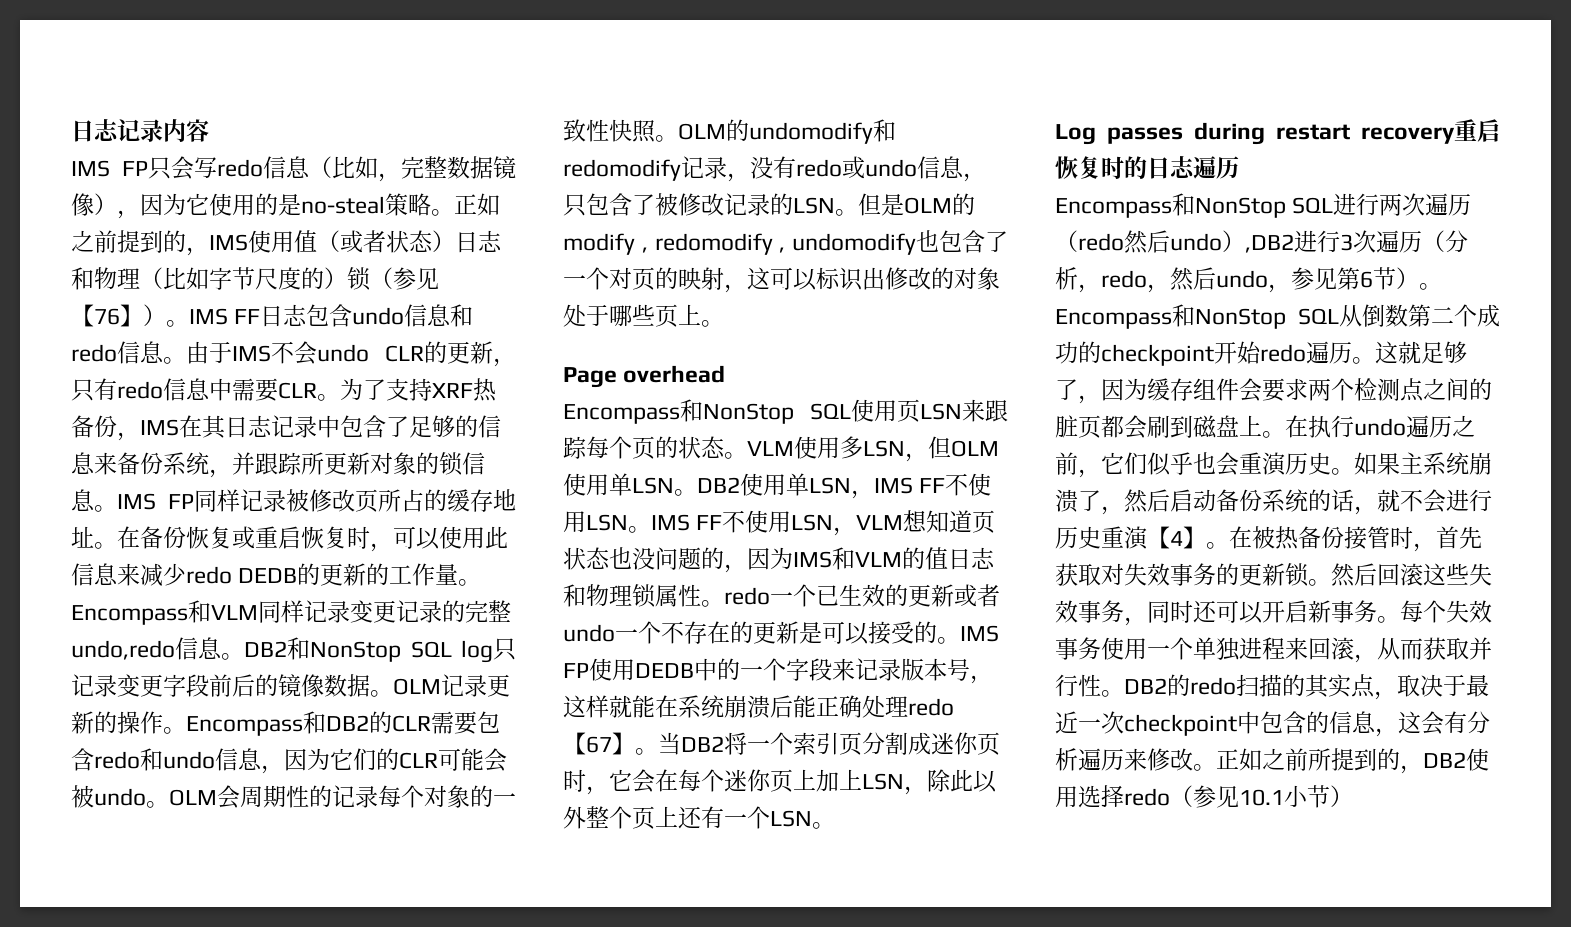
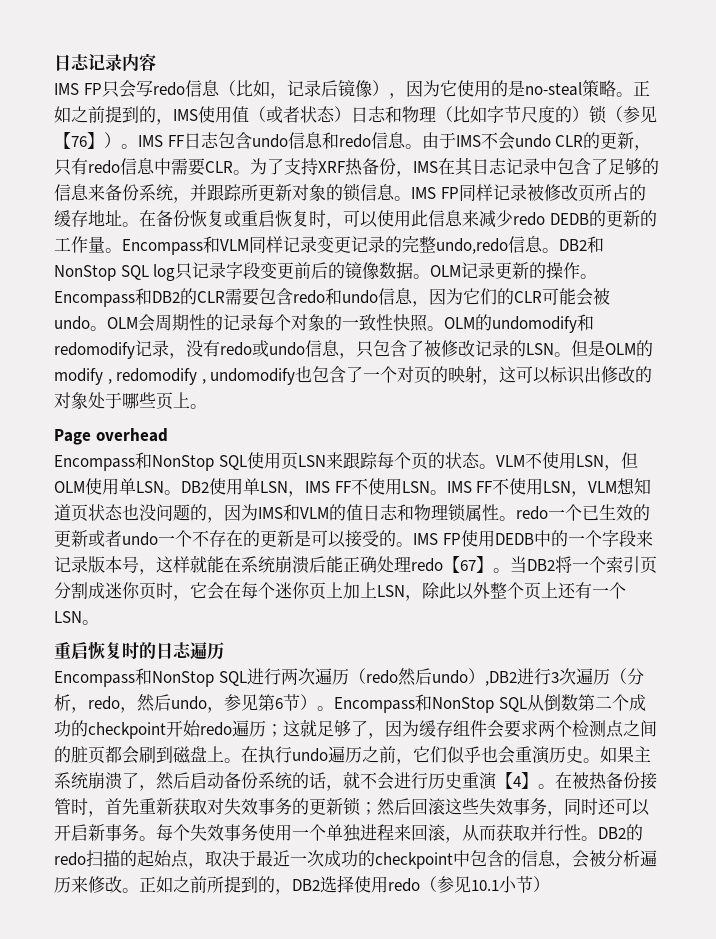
[401,156,493,179] 完整数据 -> [286,80,338,97] 记录后
[117,674,209,697] 变更字段 -> [226,262,295,279] 字段变更
[794,436,863,459] 使用多 -> [524,452,576,469] 不使用
[1055,122,1455,145] Log passes during restart recovery -> (99, 622) none
[1352,357,1375,364] 。 -> [266,724,283,737] ；
(1482, 537) none -> [139,798,173,815] 重新
[1308,579,1331,586] 。 -> [360,802,377,815] ；
[1305,674,1351,698] 其实 -> [137,850,172,867] 起始
(1124, 722) none -> [324,850,375,867] 成功的
[1398,711,1467,735] 这会有 -> [572,850,606,868] 会被
[1466,748,1489,771] [1055,785,1124,808] 使用选择 -> [320,875,388,893] 选择使用

